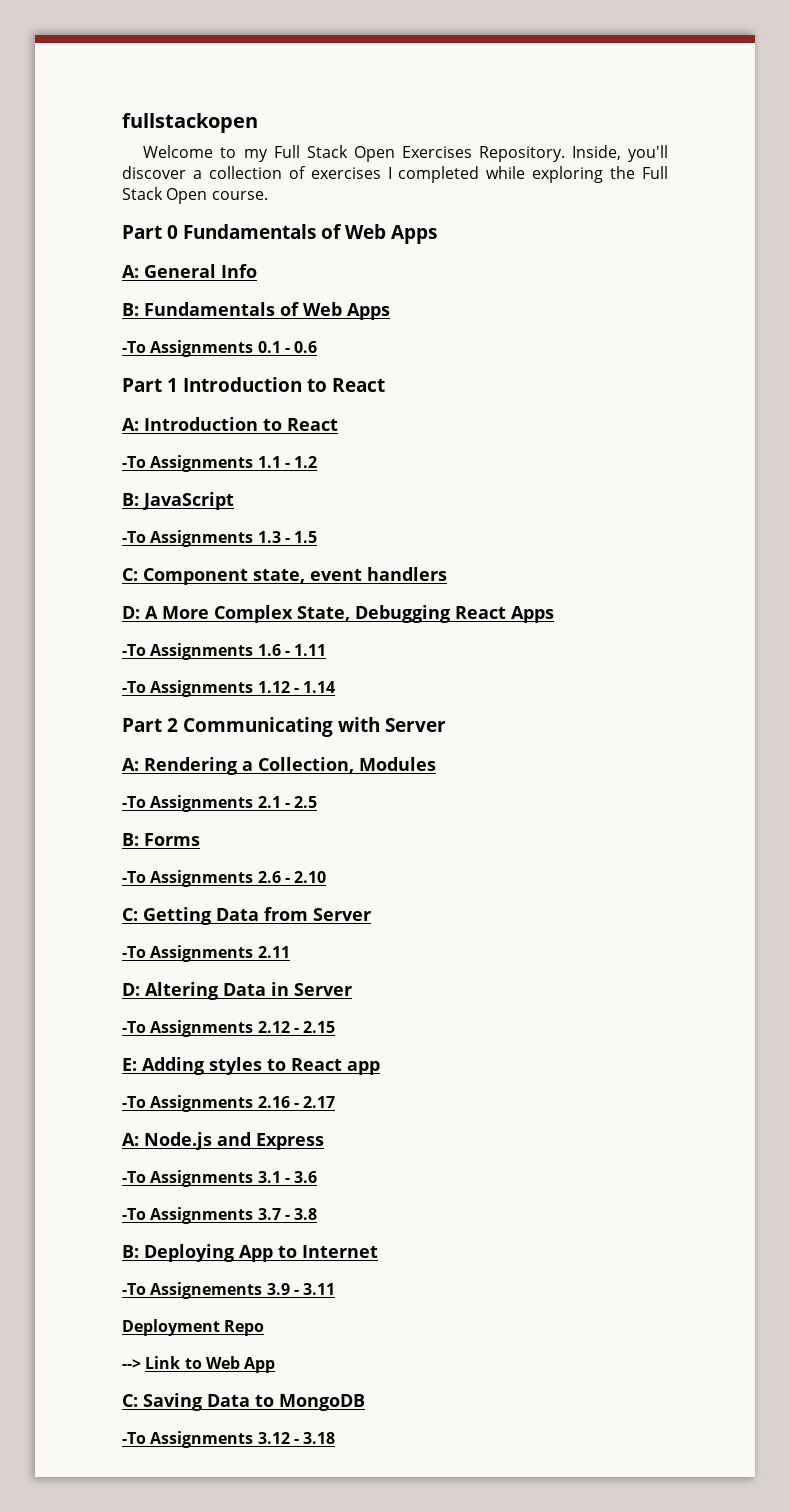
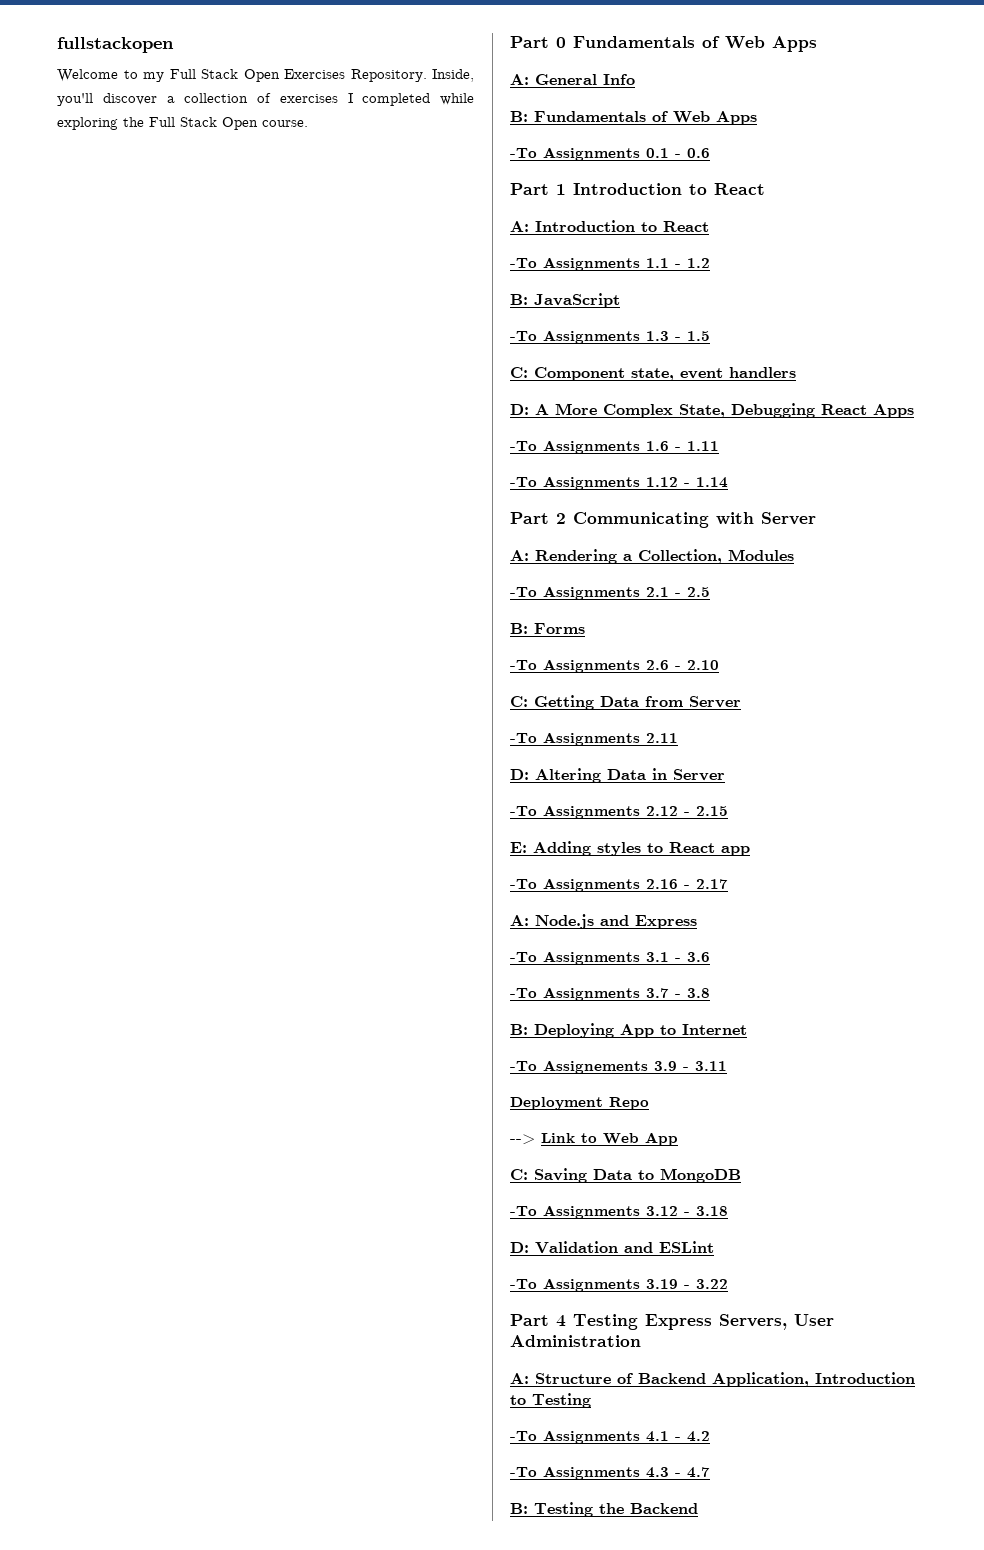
(336, 1438) none -> [510,1241,714,1254] [510,1278,728,1292] [510,1314,834,1330] [510,1335,641,1347] [510,1372,915,1387] [510,1393,591,1408] [510,1430,710,1444] [510,1466,710,1480] [510,1502,698,1517] // D: Validation and ESLint // -To Assignments 3.19 - 3.22 // Part 4 Testing Express Servers, User Administration // A: Structure of Backend Application, Introduction to Testing // -To Assignments 4.1 - 4.2 // -To Assignments 4.3 - 4.7 // B: Testing the Backend

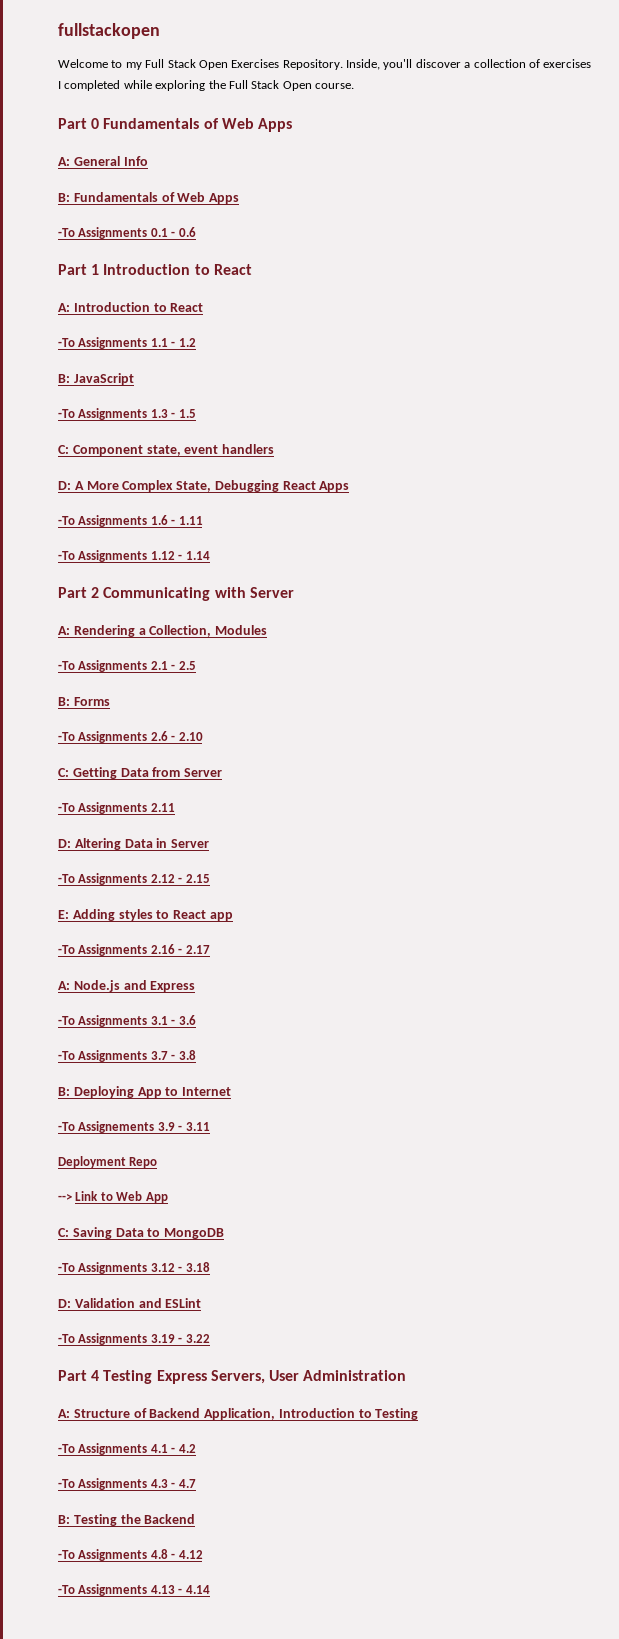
(698, 1508) none -> [58,1549,203,1561] [58,1584,210,1596] // -To Assignments 4.8 - 4.12 // -To Assignments 4.13 - 4.14

